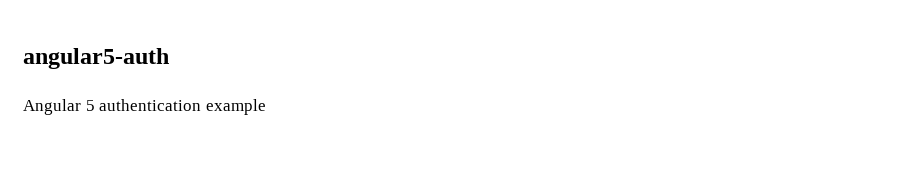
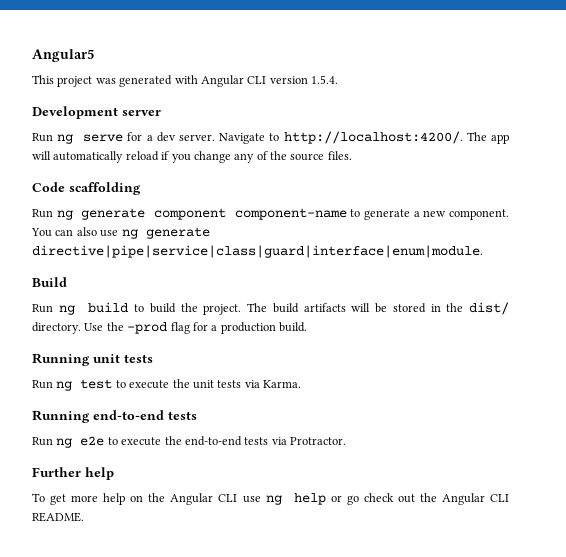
[23,48,169,69] [23,99,266,115] angular5-auth // Angular 5 authentication example -> [32,49,94,62] [32,75,338,87] [32,106,161,119] [32,131,509,144] [32,151,352,163] [32,182,141,195] [32,208,510,220] [31,227,210,239] [32,245,483,258] [32,277,67,287] [32,302,510,315] [32,322,307,334] [32,353,153,366] [32,379,301,391] [32,410,197,423] [32,436,346,448] [32,467,114,480] [32,493,509,505] [32,512,84,522] Angular5 // This project was generated with Angular CLI version 1.5.4. // Development server // Run ng serve for a dev server. Navigate to http://localhost:4200/. The app will automatically reload if you change any of the source files. // Code scaffolding // Run ng generate component component-name to generate a new component. You can also use ng generate directive|pipe|service|class|guard|interface|enum|module. // Build // Run ng build to build the project. The build artifacts will be stored in the dist/ directory. Use the -prod flag for a production build. // Running unit tests // Run ng test to execute the unit tests via Karma. // Running end-to-end tests // Run ng e2e to execute the end-to-end tests via Protractor. // Further help // To get more help on the Angular CLI use ng help or go check out the Angular CLI README.

